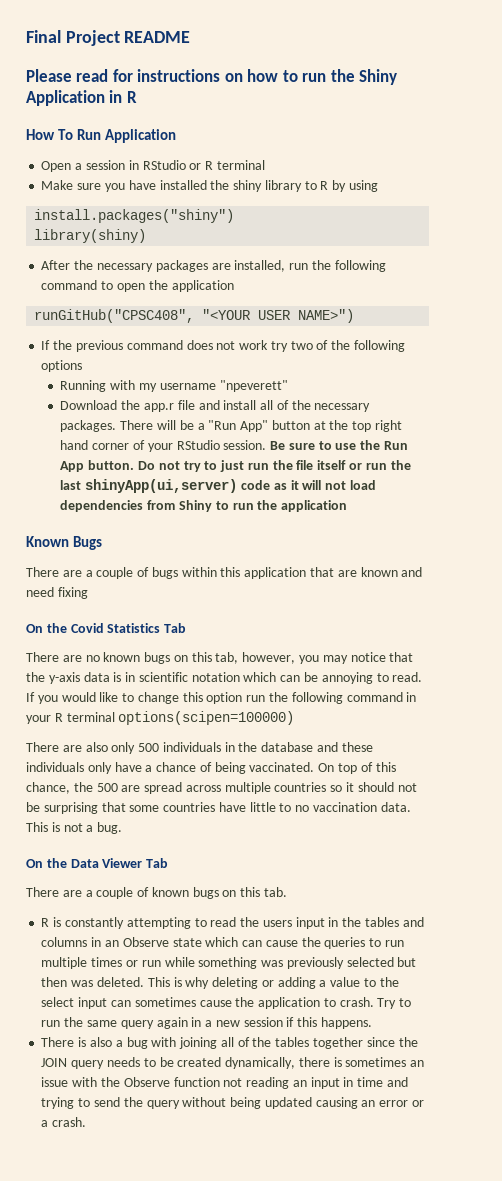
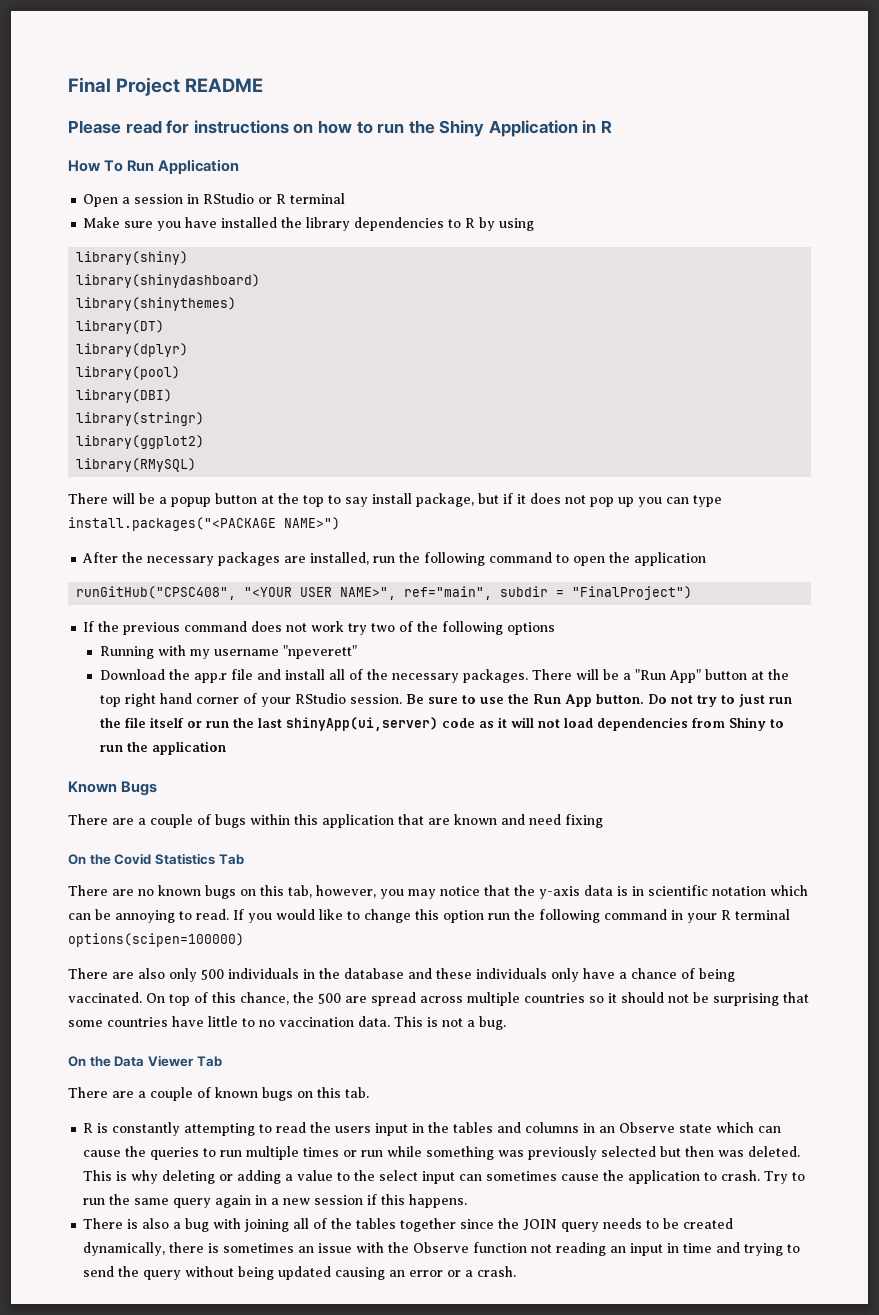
[233,180,302,192] shiny library -> [306,217,445,231] library dependencies
[34,209,235,223] [34,229,147,243] install.packages("shiny") // library(shiny) -> [76,251,189,265] [76,274,261,288] [76,297,237,311] [76,320,165,334] [76,343,189,357] [76,366,181,380] [76,389,173,403] [76,412,205,426] [76,435,205,449] [76,458,197,472] [68,493,722,507] [68,517,340,531] library(shiny) // library(shinydashboard) // library(shinythemes) // library(DT) // library(dplyr) // library(pool) // library(DBI) // library(stringr) // library(ggplot2) // library(RMySQL) // There will be a popup button at the top to say install package, but if it does not pop up you can type install.packages("<PACKAGE NAME>")
[298,309,355,323] NAME>") -> [340,586,693,600] NAME>", ref="main", subdir = "FinalProject")

